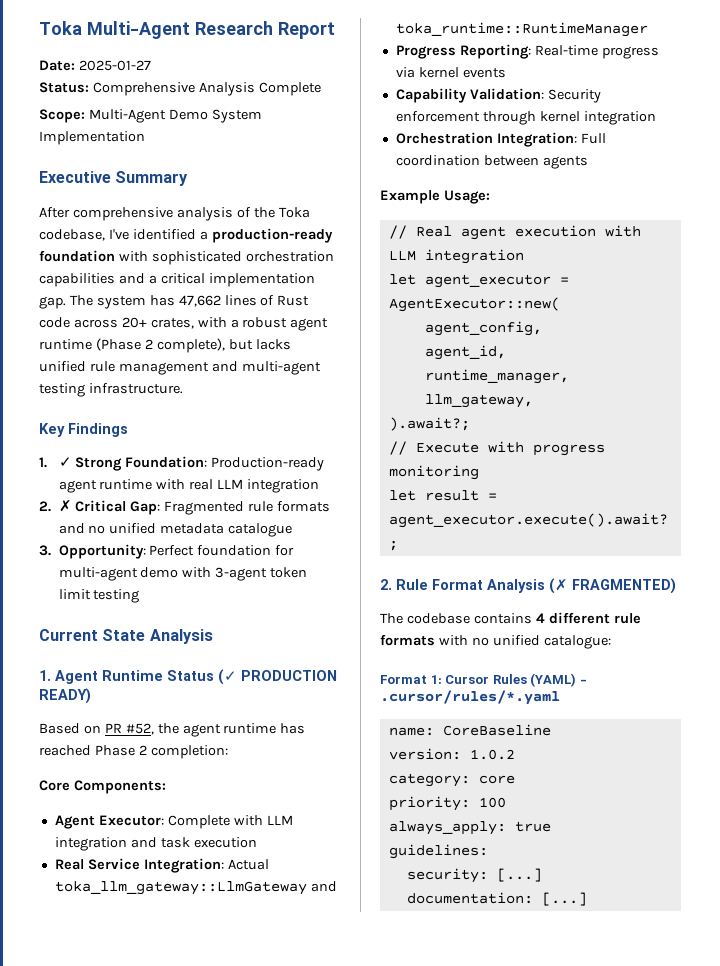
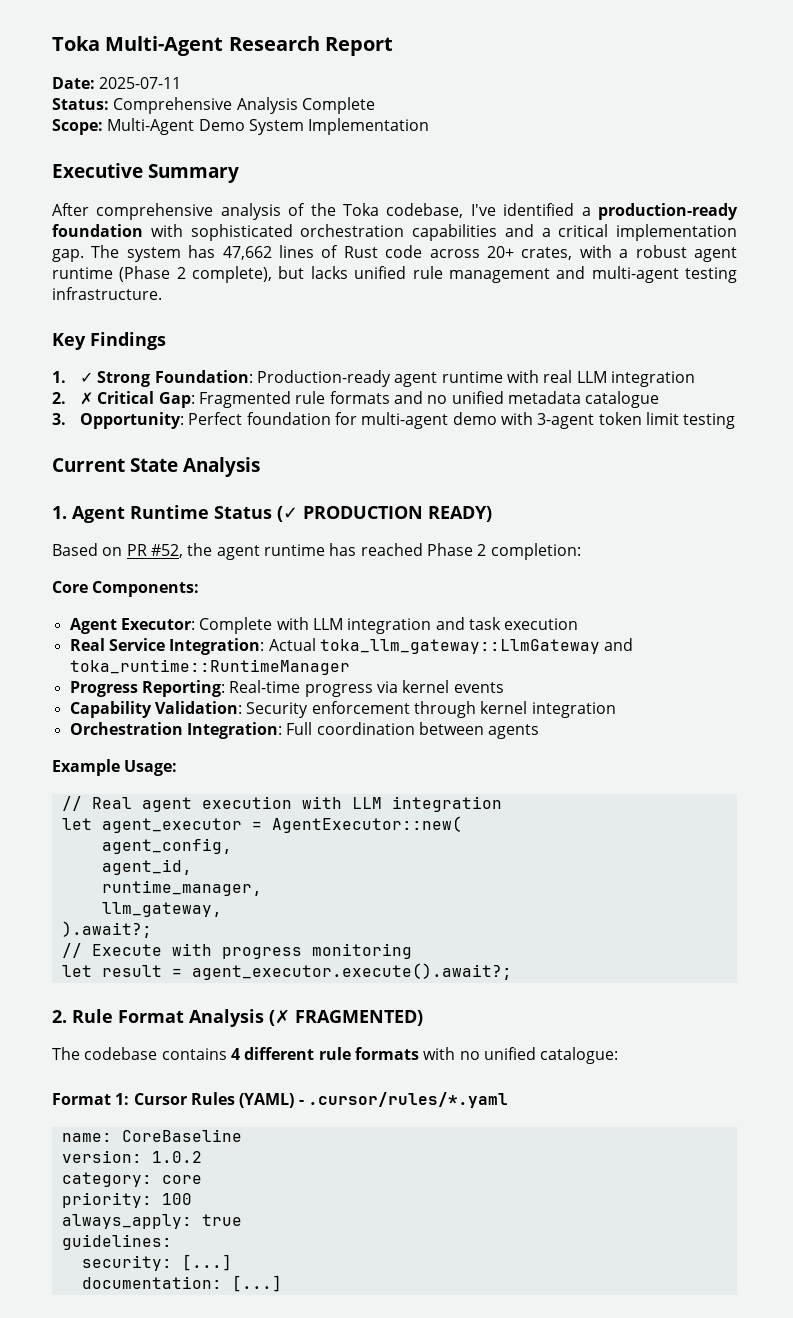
[78,60,151,71] 2025-01-27 -> [99,77,182,89] 2025-07-11

